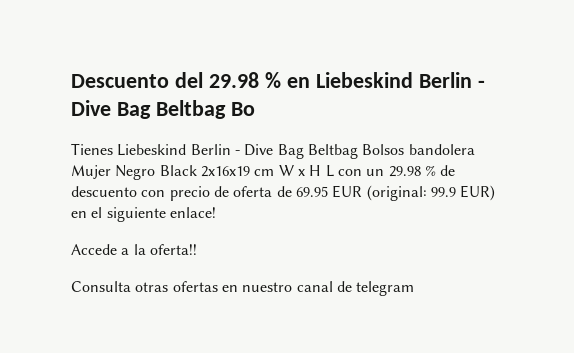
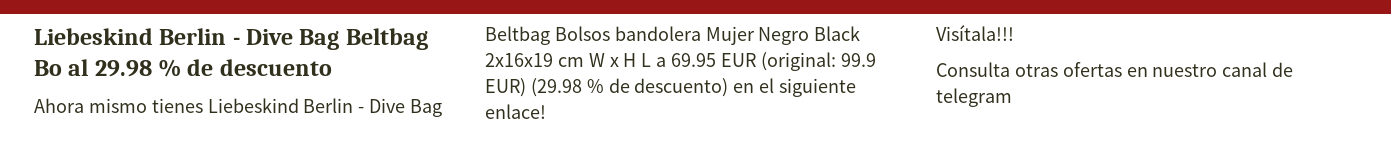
[71,72,310,88] Descuento del 29.98 % en -> (34, 36) none
[71,143,113,155] // Tienes -> [68,59,332,77] [34,98,203,113] al 29.98 % de descuento // Ahora mismo tienes
[337,165,456,177] [71,186,292,201] con un 29.98 % de descuento con precio de oferta de -> [656,57,667,67] a
(496, 193) none -> [530,78,729,97] (29.98 % de descuento)
[71,244,197,255] Accede a la oferta!! -> [936,25,1014,41] Visítala!!!

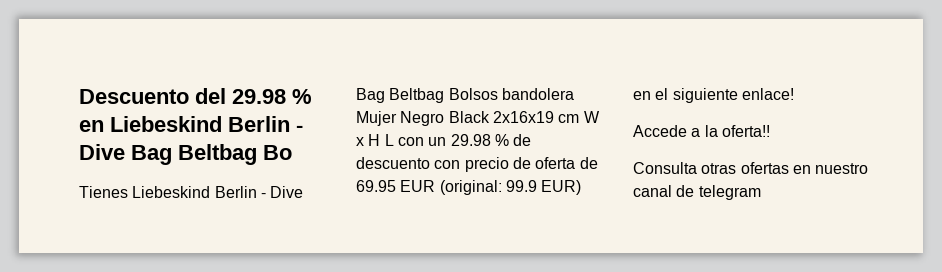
(34, 36) none -> [79,88,312,104] [79,120,104,132] Descuento del 29.98 % en
[68,59,332,77] [34,98,203,113] al 29.98 % de descuento // Ahora mismo tienes -> [79,186,128,198] // Tienes
[656,57,667,67] a -> [397,134,532,146] [356,157,598,172] con un 29.98 % de descuento con precio de oferta de
[530,78,729,97] (29.98 % de descuento) -> (582, 187) none
[936,25,1014,41] Visítala!!! -> [633,125,770,137] Accede a la oferta!!

